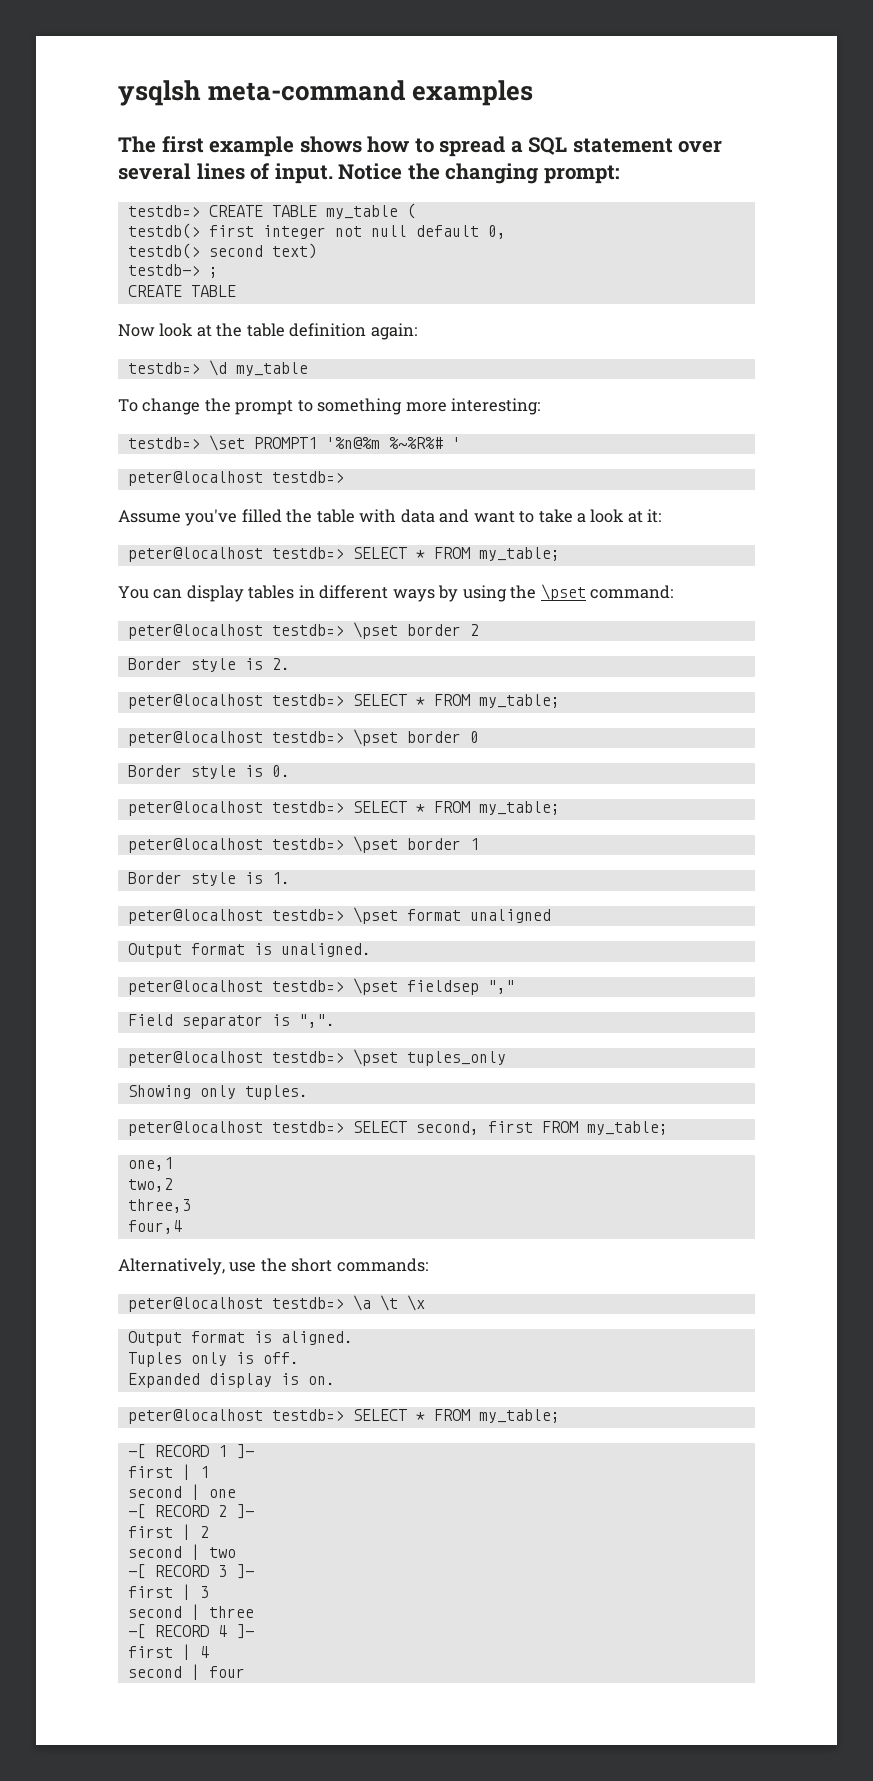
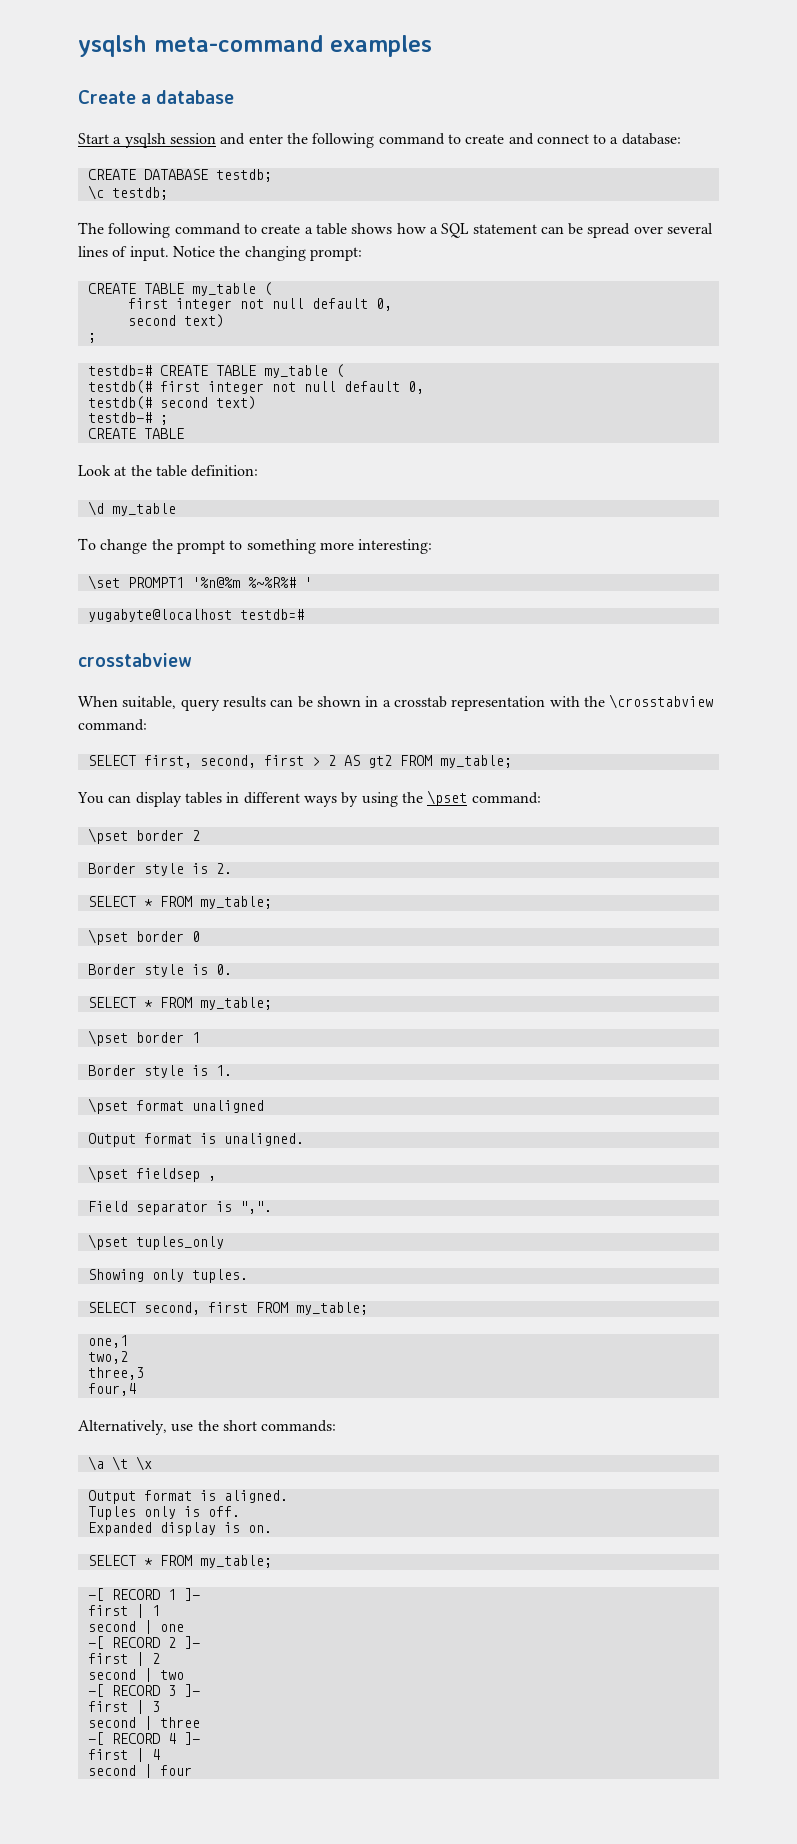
[118,136,673,157] The first example shows how to spread a SQL statement -> [78,90,235,104] [78,133,681,148] [87,169,272,182] [87,185,168,200] [78,222,631,238] Create a database // Start a ysqlsh session and enter the following command to create and connect to a database: // CREATE DATABASE testdb; // \c testdb; // The following command to create a table shows how a SQL statement can be spread
[127,203,416,219] [127,223,506,239] [127,243,317,259] [127,264,200,276] testdb=> CREATE TABLE my_table ( // testdb(> first integer not null default 0, // testdb(> second text) // testdb-> -> [87,282,272,296] [127,298,392,311] [127,314,224,328] [87,333,96,343] [87,364,344,378] [87,380,424,394] [87,396,256,410] [87,412,152,423] CREATE TABLE my_table ( // first integer not null default 0, // second text) // ; // testdb=# CREATE TABLE my_table ( // testdb(# first integer not null default 0, // testdb(# second text) // testdb-#
[118,323,194,337] Now look -> [78,465,111,476] Look
[289,323,417,340] [127,362,200,374] definition again: // testdb=> -> [191,465,259,477] definition: //
[127,437,200,449] testdb=> -> (433, 546) none
[127,471,344,486] [118,509,662,526] [127,547,425,562] peter@localhost testdb=> // Assume you've filled the table with data and want to take a look at it: // peter@localhost testdb=> SELECT * -> [87,609,304,622] [78,653,192,667] [78,694,714,711] [78,719,147,731] [87,755,392,768] yugabyte@localhost testdb=# // crosstabview // When suitable, query results can be shown in a crosstab representation with the \crosstabview command: // SELECT first, second, first > 2 AS gt2
[127,624,344,639] peter@localhost testdb=> -> (541, 798) none
[127,694,560,709] [127,731,344,746] peter@localhost testdb=> SELECT * FROM my_table; // peter@localhost testdb=> -> [87,896,272,909] SELECT * FROM my_table; //
[127,801,560,816] [127,838,344,853] peter@localhost testdb=> SELECT * FROM my_table; // peter@localhost testdb=> -> [87,997,272,1010] SELECT * FROM my_table; //
[127,909,344,924] peter@localhost testdb=> -> (232, 1070) none
[127,980,344,995] peter@localhost testdb=> -> (304, 1139) none
[487,980,515,994] "," -> [207,1176,216,1181] ,
[127,1051,344,1066] peter@localhost testdb=> -> (272, 1207) none
[127,1121,344,1136] peter@localhost testdb=> -> (248, 1276) none
[127,1297,344,1312] peter@localhost testdb=> -> (337, 1426) none
[127,1409,344,1424] peter@localhost testdb=> -> (272, 1529) none

